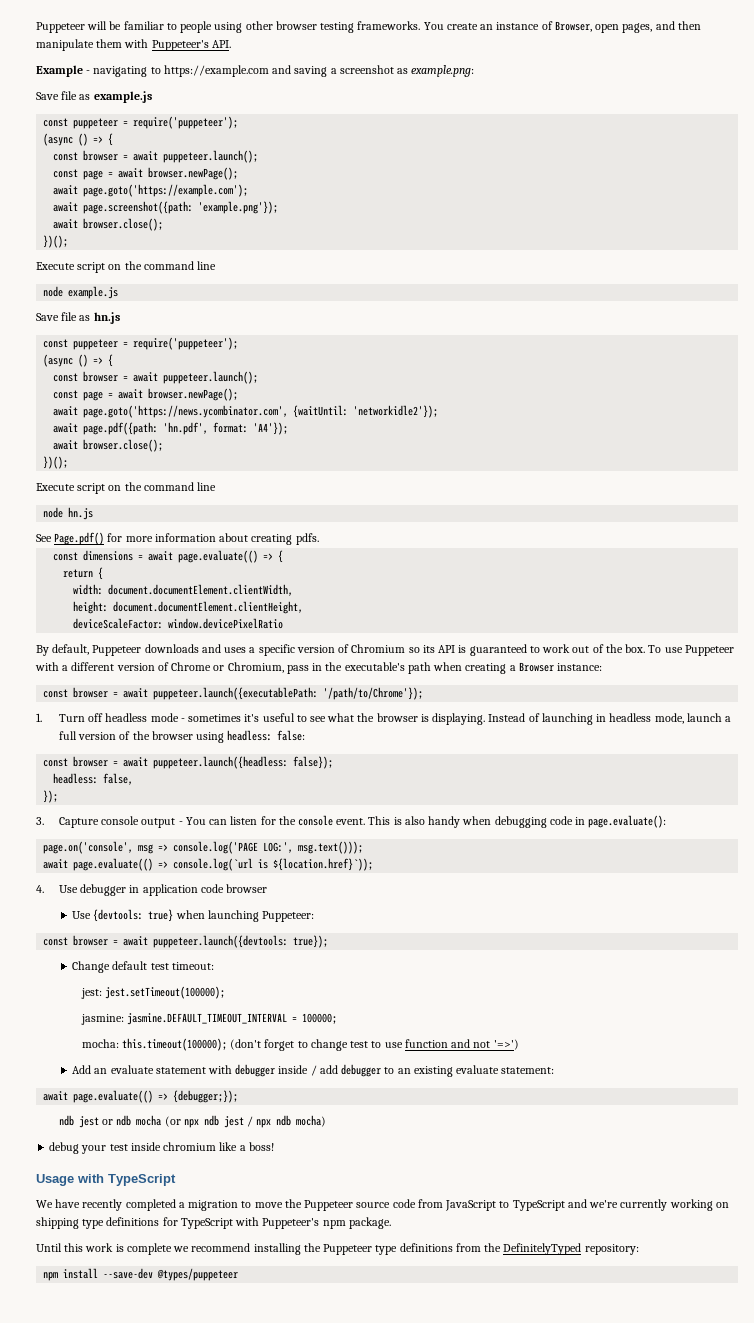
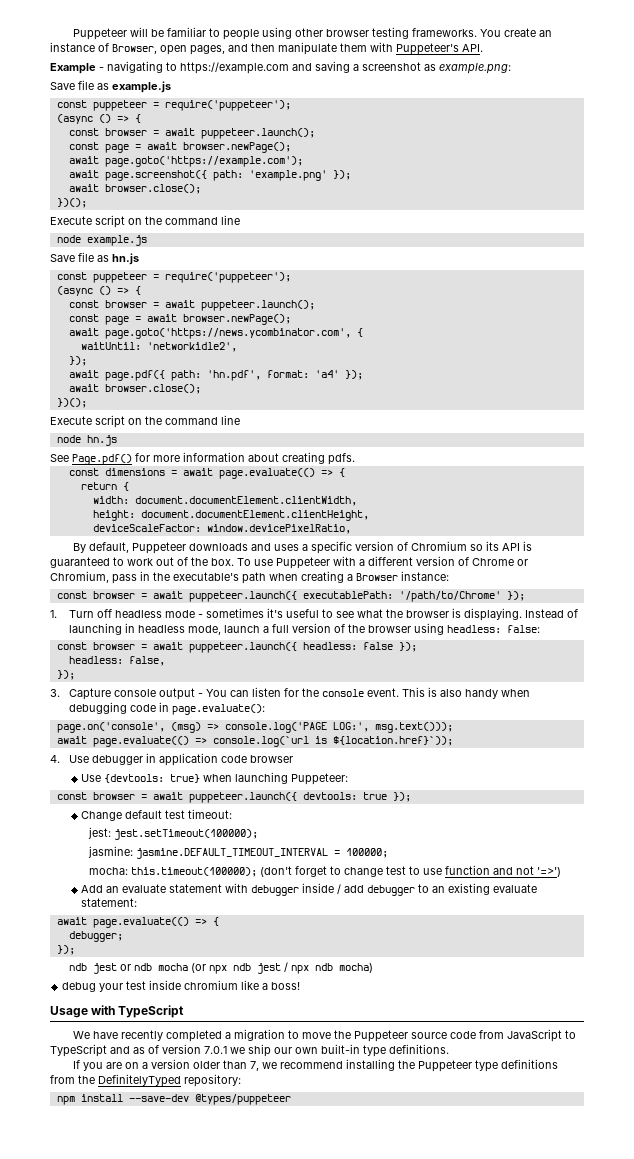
[83,201,279,214] page.screenshot({path: 'example.png'}); -> [104,170,351,181] page.screenshot({ path: 'example.png' });
[293,405,439,418] [53,422,289,435] {waitUntil: 'networkidle2'}); // await page.pdf({path: 'hn.pdf', format: 'A4'}); -> [356,328,363,337] [80,342,237,352] [68,356,87,366] [68,370,363,381] { // waitUntil: 'networkidle2', // }); // await page.pdf({ path: 'hn.pdf', format: 'a4' });
[168,618,284,629] window.devicePixelRatio -> [206,524,351,534] window.devicePixelRatio,
[153,687,424,700] puppeteer.launch({executablePath: '/path/to/Chrome'}); -> [188,591,525,602] puppeteer.launch({ executablePath: '/path/to/Chrome' });
[153,756,334,769] puppeteer.launch({headless: false}); -> [188,642,417,653] puppeteer.launch({ headless: false });
[138,844,154,854] msg -> [170,722,201,733] (msg)
[153,935,329,948] puppeteer.launch({devtools: true}); -> [188,792,411,803] puppeteer.launch({ devtools: true });
[173,1090,239,1103] {debugger;}); -> [212,917,219,926] [68,931,123,942] [56,945,75,955] { // debugger; // });
[589,1199,729,1211] [36,1217,391,1229] [36,1243,172,1255] we're currently working on shipping type definitions for TypeScript with Puppeteer's npm package. // Until this work is complete -> [133,1044,449,1057] [73,1059,260,1071] as of version 7.0.1 we ship our own built-in type definitions. // If you are on a version older than 7,

